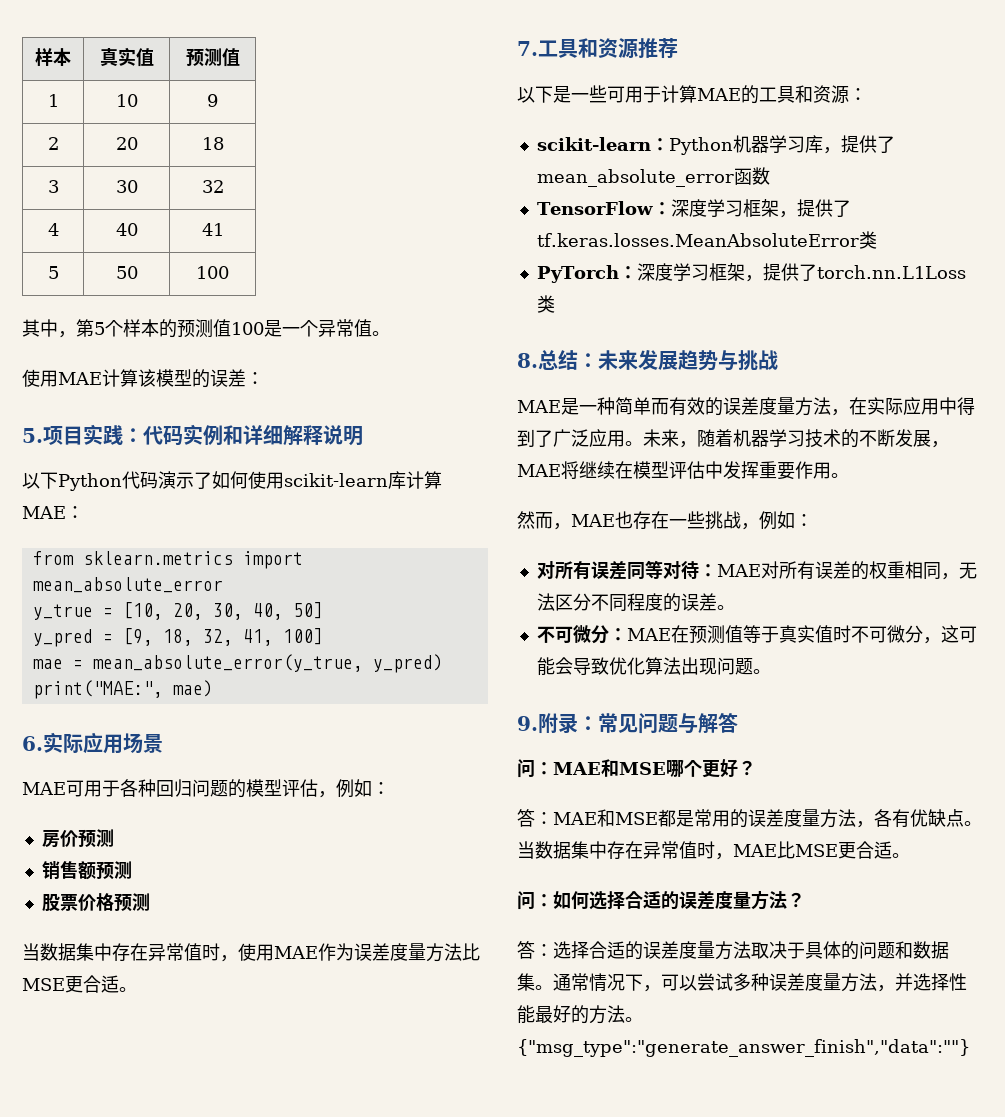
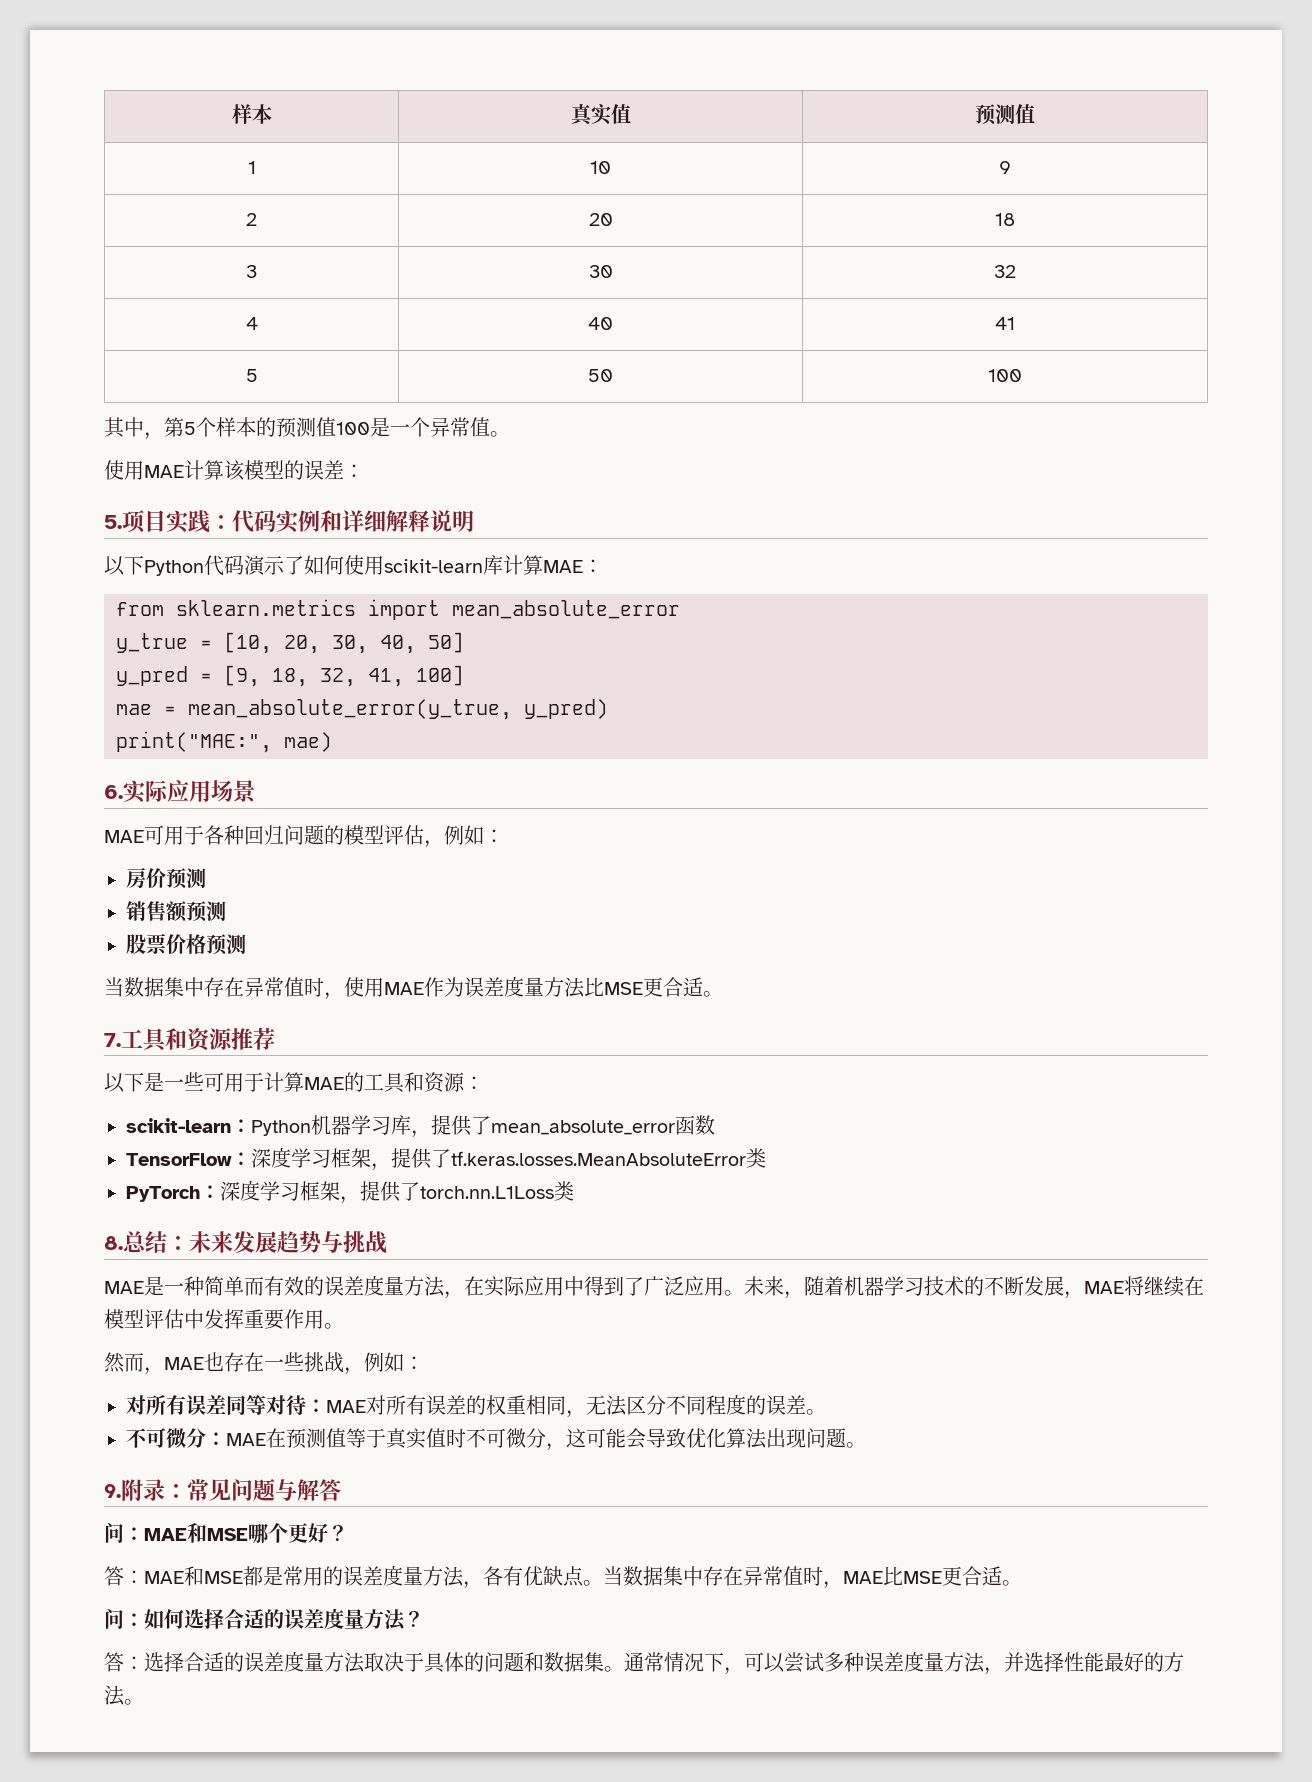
[517,1039,970,1057] {"msg_type":"generate_answer_finish","data":""} -> (144, 1702) none

